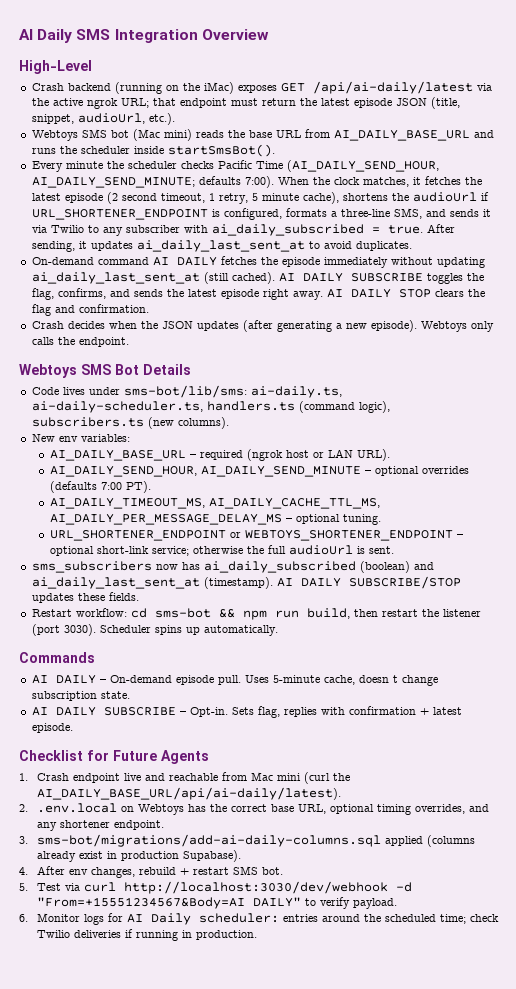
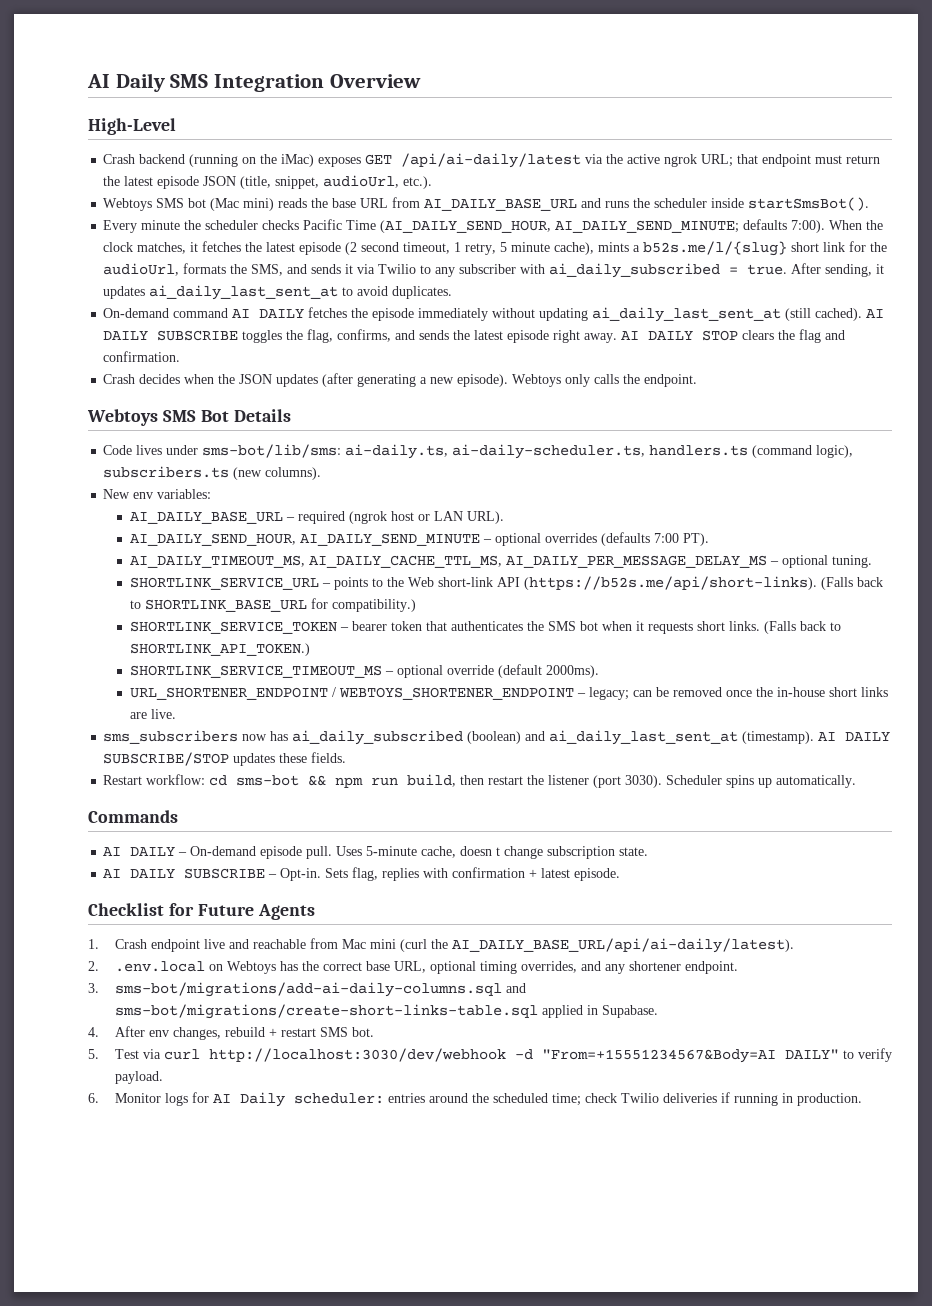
[342,192,489,202] [31,208,390,220] shortens the audioUrl if URL_SHORTENER_ENDPOINT is configured, formats a three-line -> [598,241,888,256] [103,263,248,276] mints a b52s.me/l/{slug} short link for the audioUrl, formats the
[49,530,241,541] // URL_SHORTENER_ENDPOINT or -> [130,576,884,590] [130,598,417,612] [130,621,842,634] [130,643,311,656] [130,664,600,678] [130,687,337,700] // SHORTLINK_SERVICE_URL – points to the Web short-link API (https://b52s.me/api/short-links). (Falls back to SHORTLINK_BASE_URL for compatibility.) // SHORTLINK_SERVICE_TOKEN – bearer token that authenticates the SMS bot when it requests short links. (Falls back to SHORTLINK_API_TOKEN.) // SHORTLINK_SERVICE_TIMEOUT_MS – optional override (default 2000ms). // URL_SHORTENER_ENDPOINT /
[49,545,394,556] optional short-link service; otherwise the full audioUrl is sent. -> [589,687,889,700] [130,709,177,719] legacy; can be removed once the in-house short links are live.
[384,835,475,847] [36,850,241,862] applied (columns already exist in production Supabase). -> [505,983,526,993] [114,1004,658,1019] and sms-bot/migrations/create-short-links-table.sql applied in Supabase.

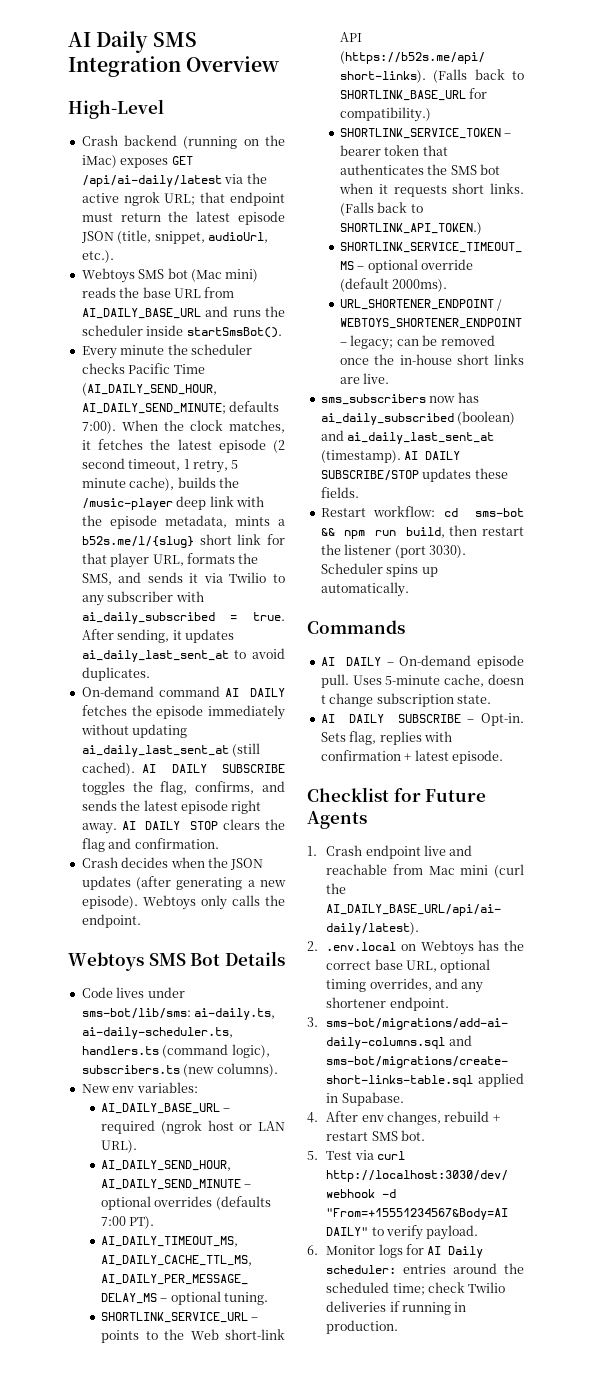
(595, 248) none -> [177,477,239,488] [81,496,264,510] [81,515,227,529] builds the /music-player deep link with the episode metadata,
[870,242,888,252] [103,263,180,276] the audioUrl, -> [81,553,184,568] that player URL,

